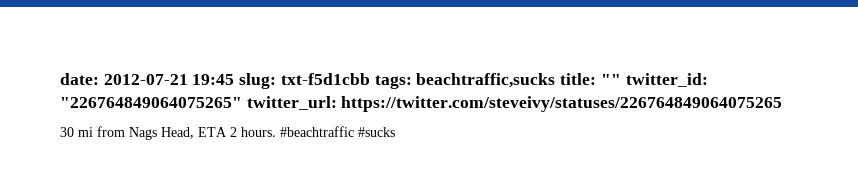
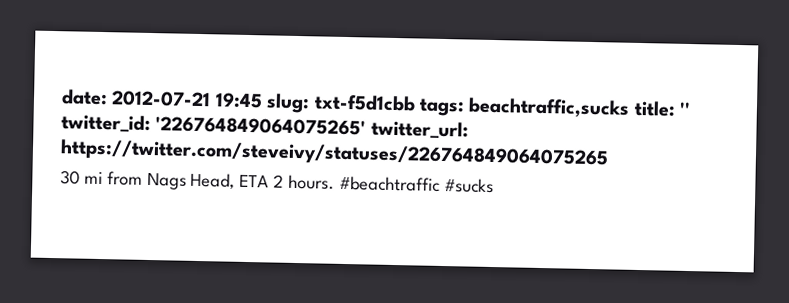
[600,73,708,87] [60,97,242,108] "" twitter_id: "226764849064075265" -> [679,101,692,117] [61,114,367,136] '' twitter_id: '226764849064075265'

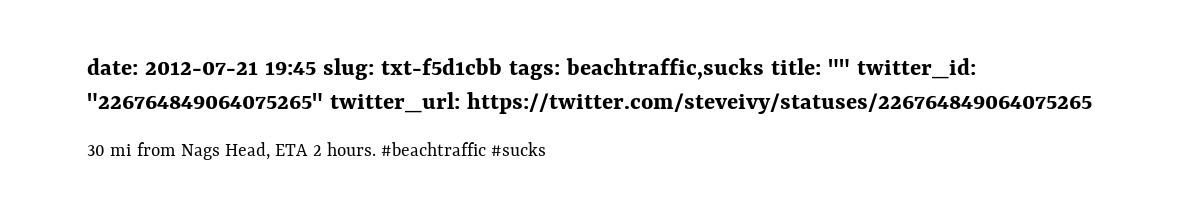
[679,101,692,117] [61,114,367,136] '' twitter_id: '226764849064075265' -> [828,58,977,79] [87,93,323,109] "" twitter_id: "226764849064075265"

